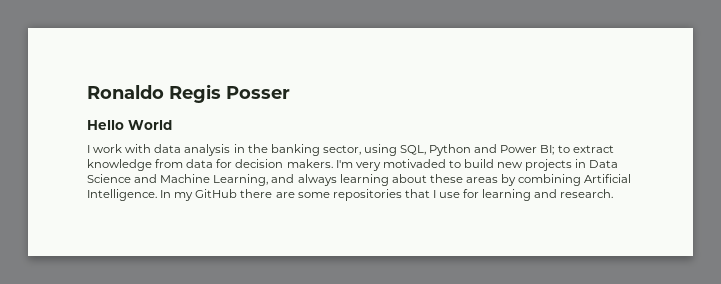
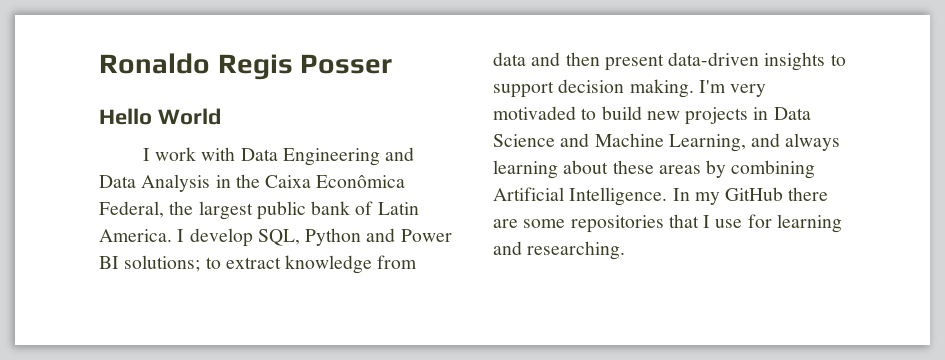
[154,144,397,156] data analysis in the banking sector, using -> [240,147,415,166] [99,174,406,192] [99,201,419,220] [99,228,253,247] Data Engineering and Data Analysis in the Caixa Econômica Federal, the largest public bank of Latin America. I develop
[540,145,555,155] BI; -> [99,255,201,272] BI solutions;
[216,159,333,168] for decision makers. -> [531,52,846,71] [493,79,694,98] and then present data-driven insights to support decision making.
[560,189,614,198] research. -> [527,241,626,260] researching.

